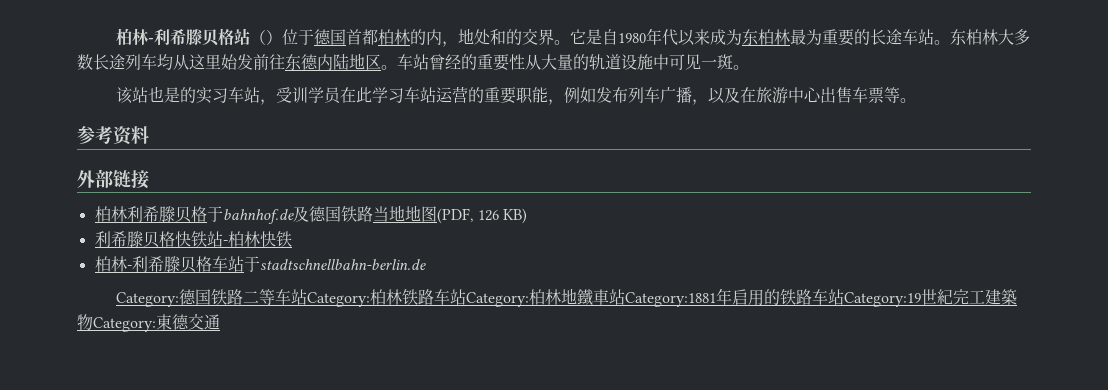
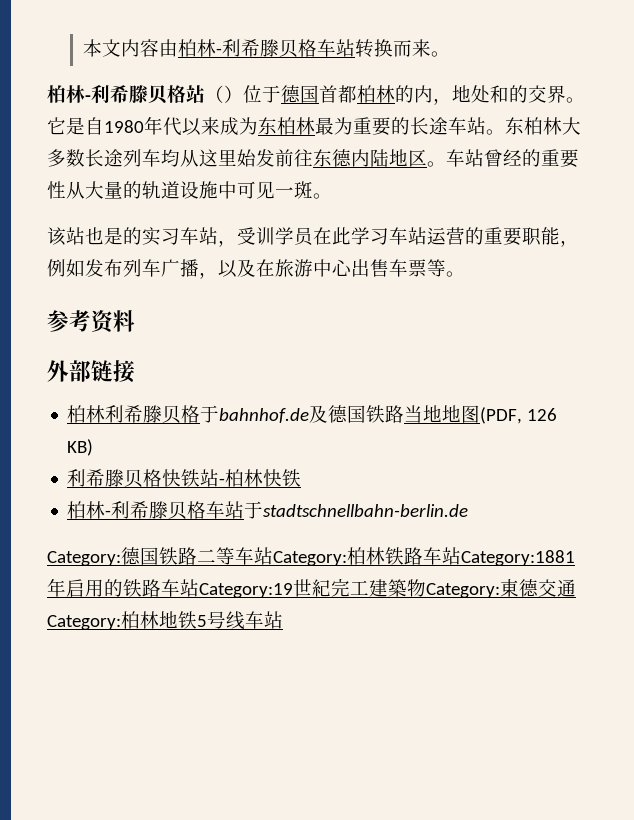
(115, 37) none -> [82,39,450,58] 本文内容由柏林-利希滕贝格车站转换而来。 //
[465,288,625,307] Category:柏林地鐵車站 -> (461, 556) none
(220, 322) none -> [47,611,283,630] Category:柏林地铁5号线车站

